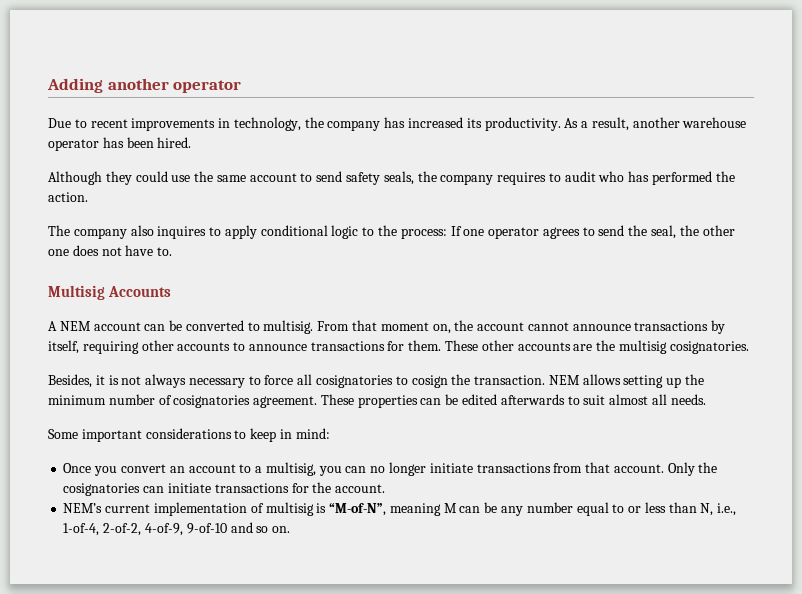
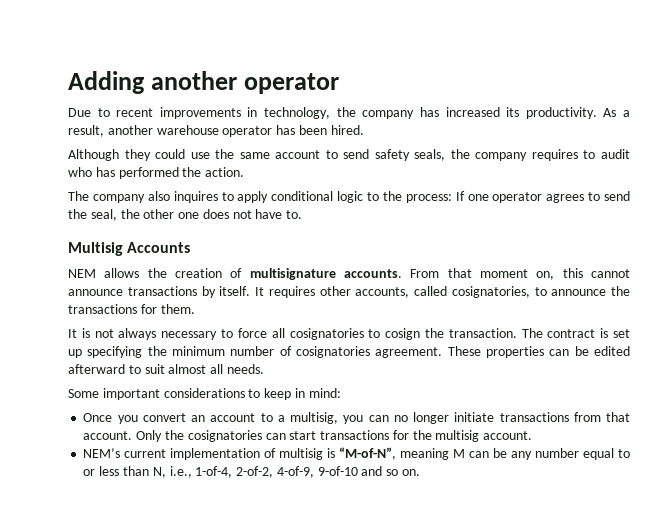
[48,320,314,334] A NEM account can be converted to multisig. -> [68,268,402,280] NEM allows the creation of multisignature accounts.
[454,320,525,331] the account -> [562,268,583,278] this
[48,340,231,354] itself, requiring other accounts -> [219,286,530,298] itself. It requires other accounts, called cosignatories,
(307, 347) none -> [611,286,630,296] the
[445,340,749,354] [48,374,105,388] These other accounts are the multisig cosignatories. // Besides, it -> [68,329,77,338] // It
[548,374,682,388] NEM allows setting up -> [521,328,630,338] [68,346,143,358] The contract is set up specifying
[500,394,565,405] afterwards -> [68,364,125,374] afterward
[167,483,211,493] initiate -> [289,431,317,440] start
(332, 487) none -> [435,430,480,442] multisig

